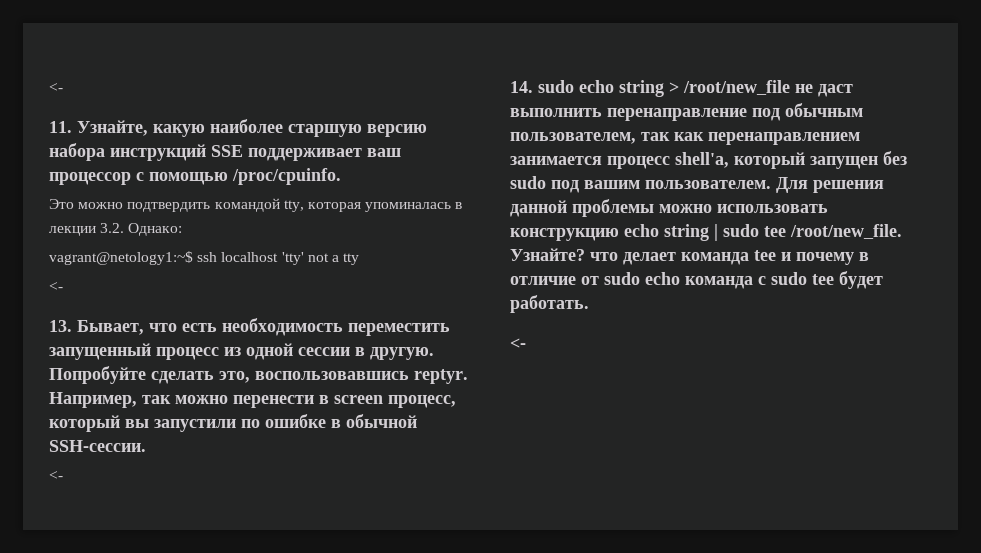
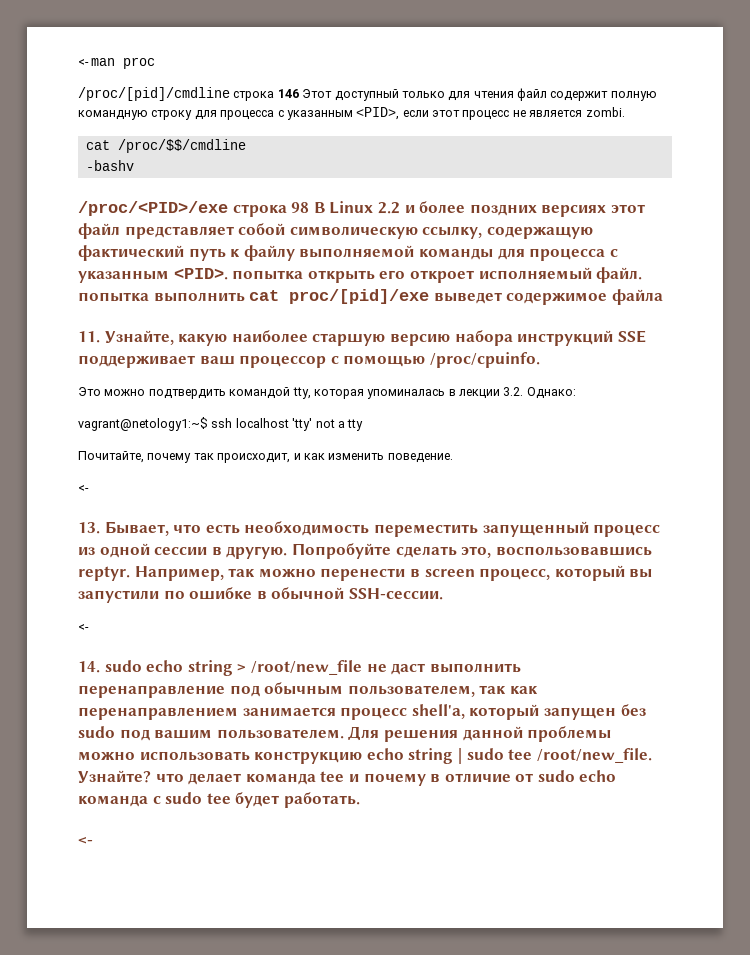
[49,83,63,92] <- -> [78,57,156,69] [78,87,657,101] [78,107,625,120] [85,139,246,153] [85,160,134,171] [78,201,645,217] [78,223,593,239] [78,245,618,261] [78,267,643,283] [78,289,663,305] <- man proc // /proc/[pid]/cmdline строка 146 Этот доступный только для чтения файл содержит полную командную строку для процесса с указанным <PID>, если этот процесс не является zombi. // cat /proc/$$/cmdline // -bashv // /proc/<PID>/exe строка 98 В Linux 2.2 и более поздних версиях этот файл представляет собой символическую ссылку, содержащую фактический путь к файлу выполняемой команды для процесса с указанным <PID>. попытка открыть его откроет исполняемый файл. попытка выполнить cat proc/[pid]/exe выведет содержимое файла
(360, 259) none -> [78,451,453,463] // Почитайте, почему так происходит, и как изменить поведение.

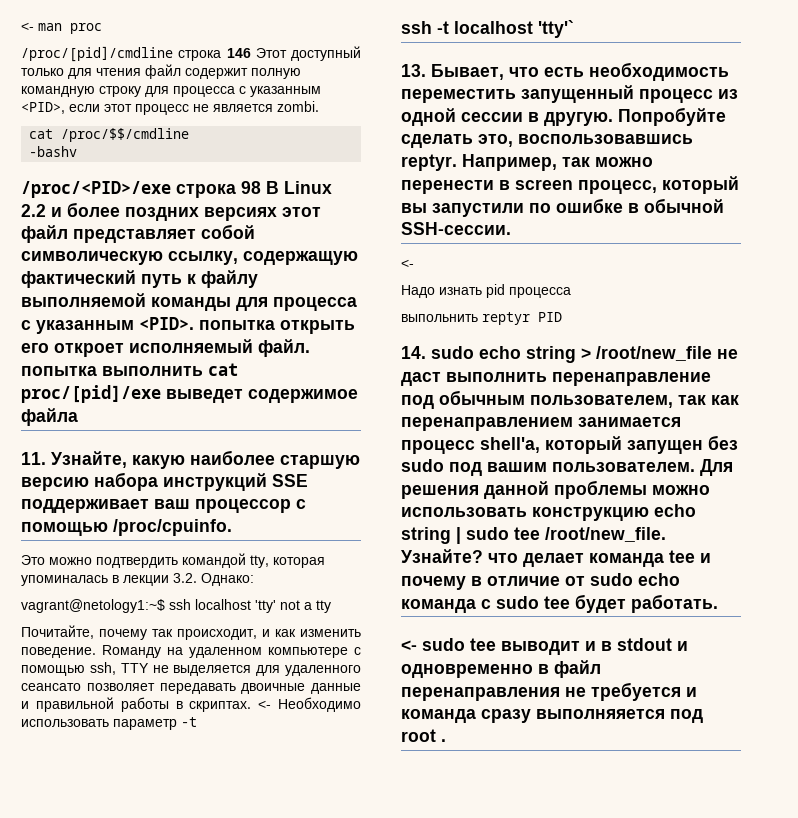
[78,485,89,492] // <- -> [102,645,361,658] [21,662,361,676] [21,683,361,694] [21,697,361,712] [21,717,197,730] [401,20,574,38] Rоманду на удаленном компьютере с помощью ssh, TTY не выделяется для удаленного сеансато позволяет передавать двоичные данные и правильной работы в скриптах. <- Необходимо использовать параметр -t // ssh -t localhost 'tty'`
(89, 627) none -> [401,284,571,298] [401,312,562,325] // Надо изнать pid процесса // выпольнить reptyr PID
(93, 841) none -> [422,638,688,655] [401,660,601,678] [401,682,697,701] [401,709,703,723] [401,729,446,742] sudo tee выводит и в stdout и одновременно в файл перенаправления не требуется и команда сразу выполняяется под root .

